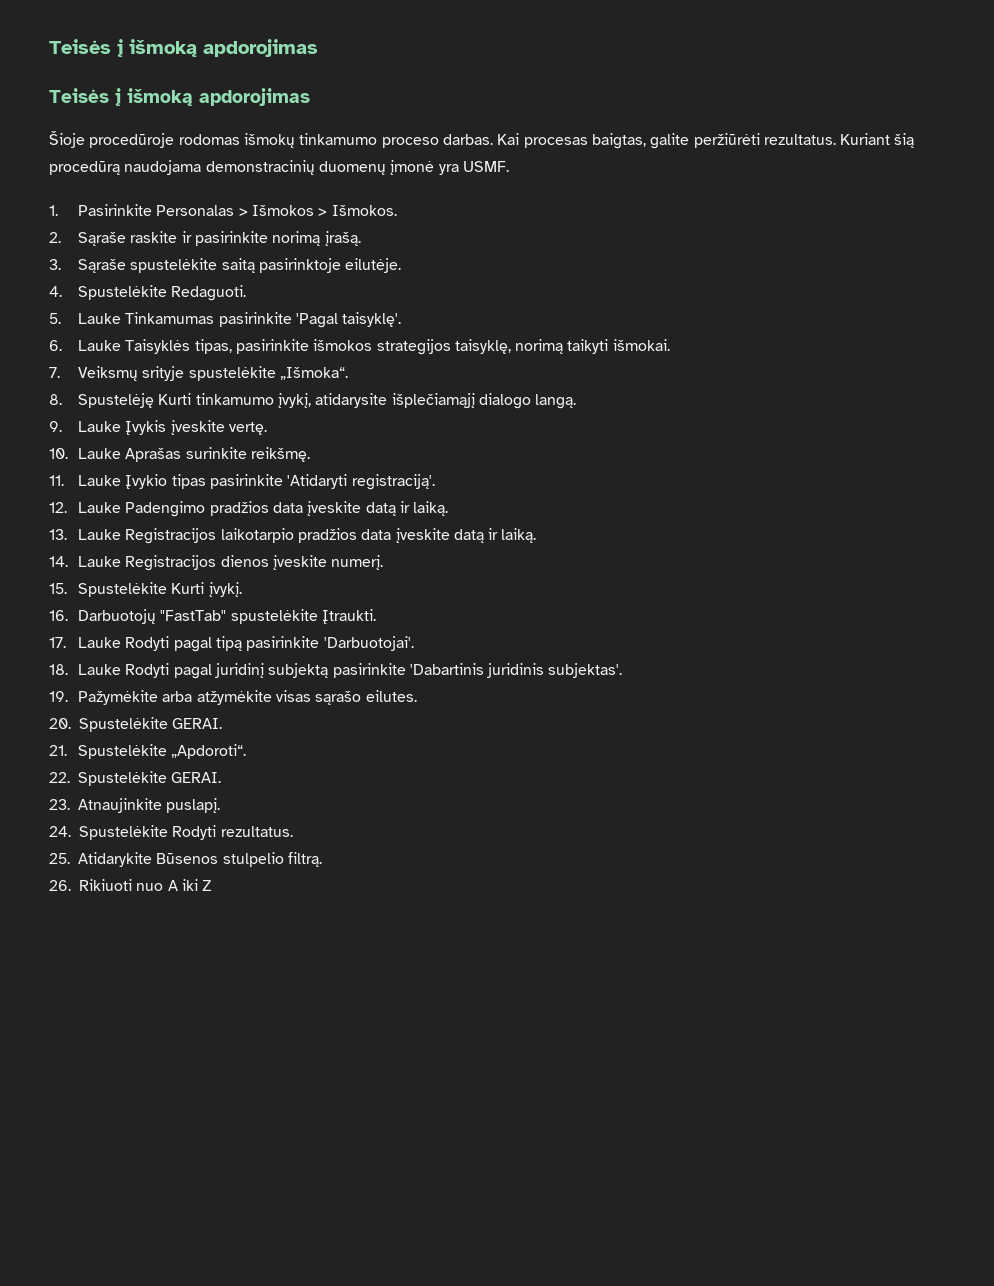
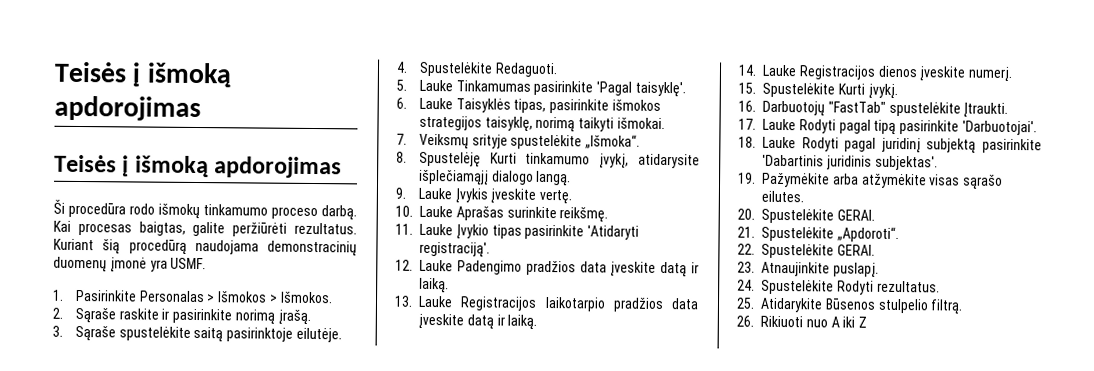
[49,131,240,148] Šioje procedūroje rodomas -> [53,199,155,218] Ši procedūra rodo
[442,134,493,145] darbas. -> [321,205,357,221] darbą.

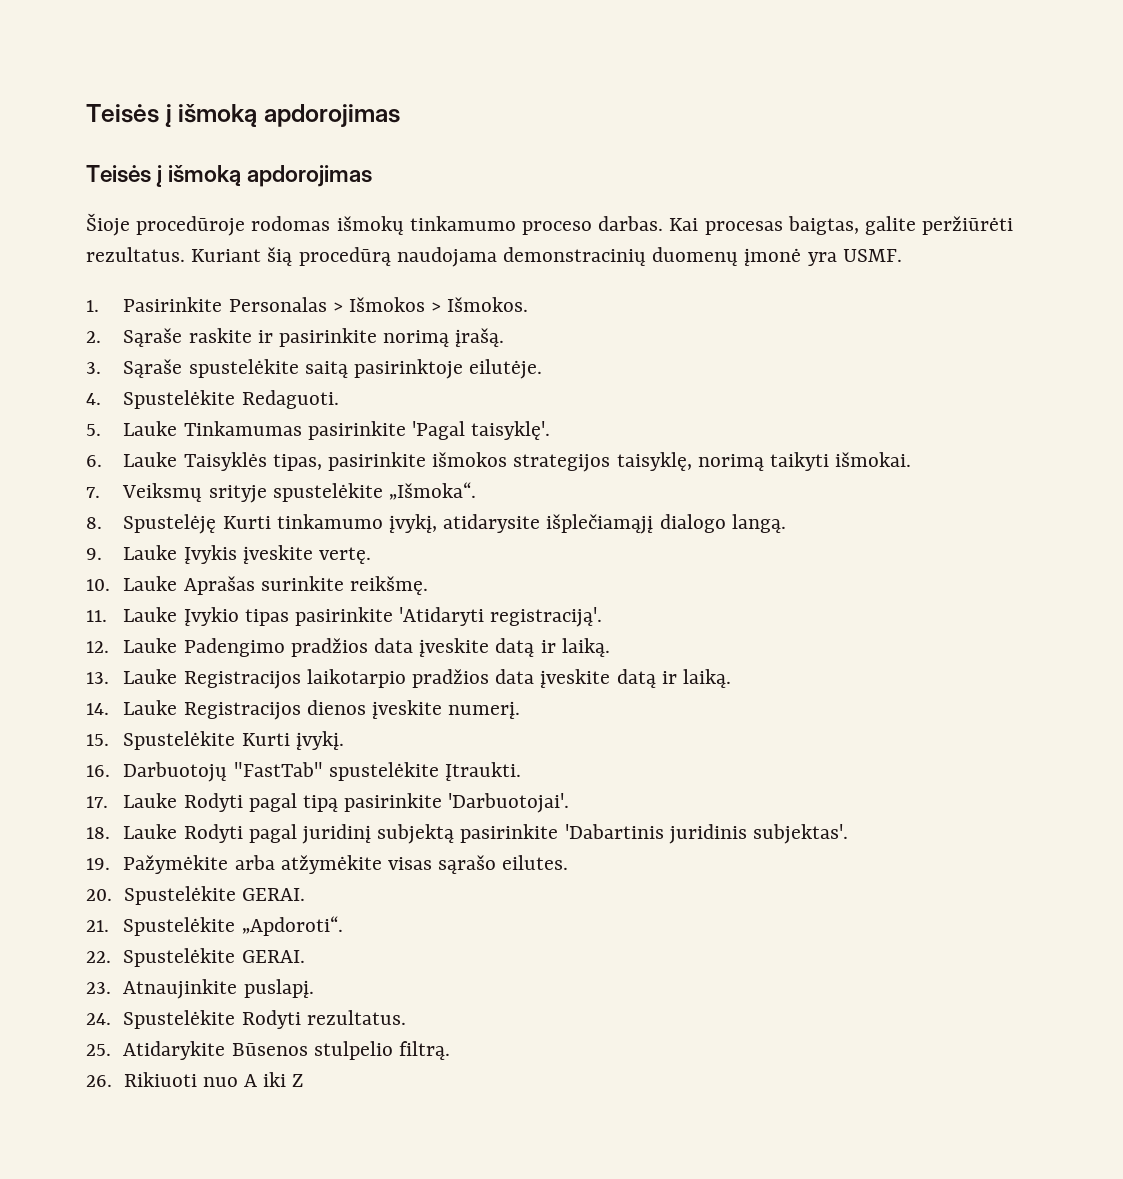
[53,199,155,218] Ši procedūra rodo -> [86,213,331,236] Šioje procedūroje rodomas
[321,205,357,221] darbą. -> [598,216,664,231] darbas.

